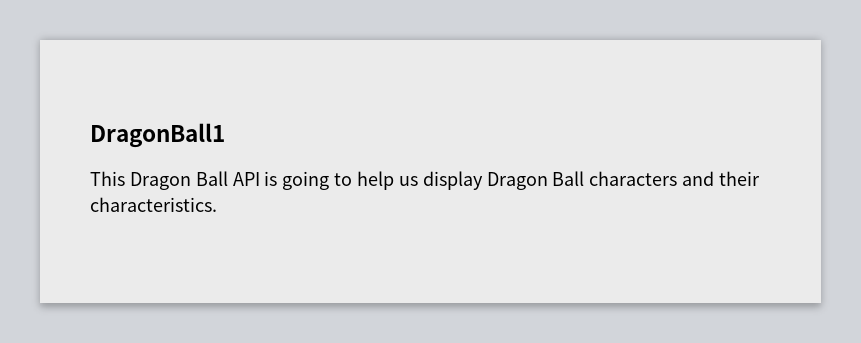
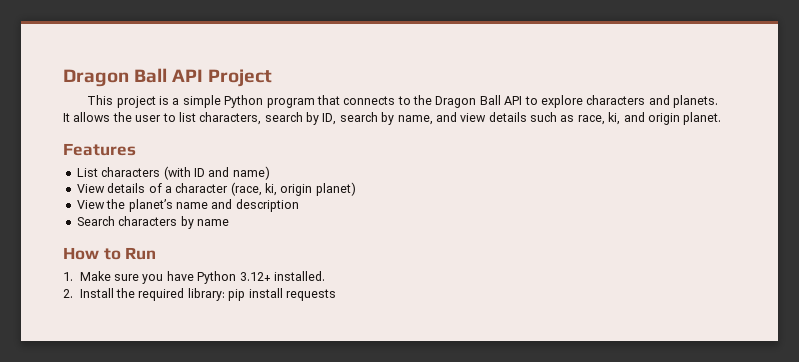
[90,123,225,148] [90,171,761,190] [90,197,217,212] DragonBall1 // This Dragon Ball API is going to help us display Dragon Ball characters and their characteristics. -> [63,68,273,87] [87,95,719,108] [63,112,722,125] [63,143,136,156] [76,166,270,180] [76,182,356,196] [76,199,299,212] [76,216,229,229] [63,247,157,260] [63,271,325,284] [63,288,336,301] Dragon Ball API Project // This project is a simple Python program that connects to the Dragon Ball API to explore characters and planets. // It allows the user to list characters, search by ID, search by name, and view details such as race, ki, and origin planet. // Features // List characters (with ID and name) // View details of a character (race, ki, origin planet) // View the planet’s name and description // Search characters by name // How to Run // 1. Make sure you have Python 3.12+ installed. // 2. Install the required library: pip install requests

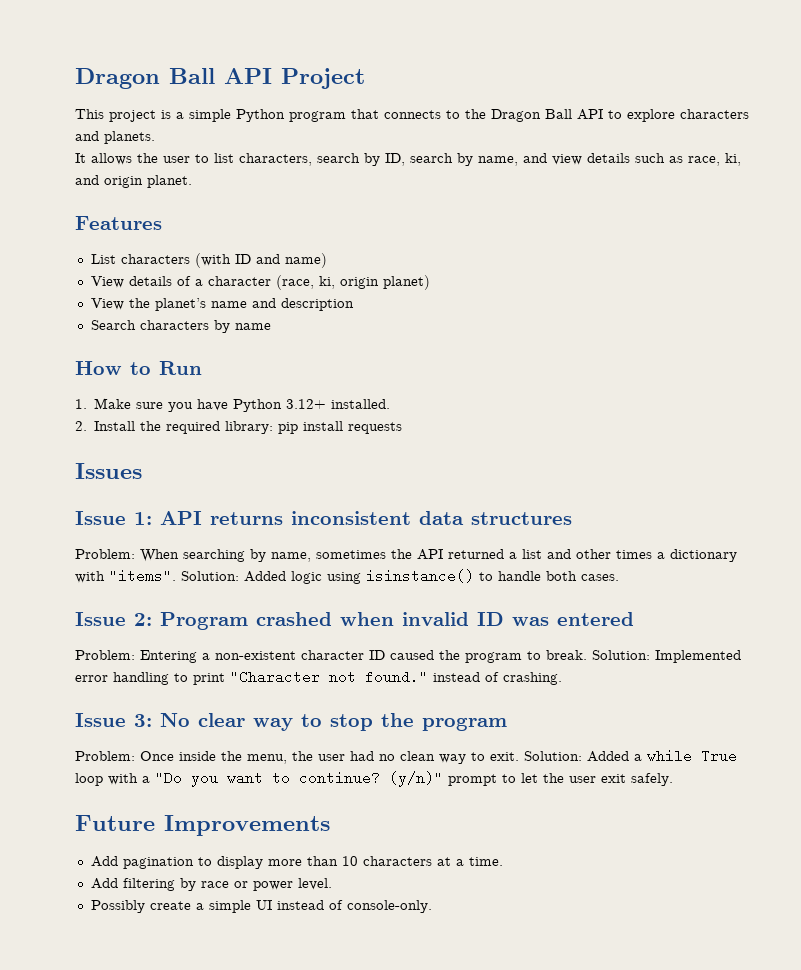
(336, 295) none -> [75,463,142,479] [75,511,572,525] [75,549,737,562] [75,569,619,584] [75,612,634,630] [75,650,741,663] [75,670,562,685] [75,713,507,731] [75,749,737,764] [75,771,673,787] [75,815,330,836] [90,856,503,869] [90,878,332,891] [90,900,432,913] // Issues // Issue 1: API returns inconsistent data structures // Problem: When searching by name, sometimes the API returned a list and other times a dictionary with "items". Solution: Added logic using isinstance() to handle both cases. // Issue 2: Program crashed when invalid ID was entered // Problem: Entering a non-existent character ID caused the program to break. Solution: Implemented error handling to print "Character not found." instead of crashing. // Issue 3: No clear way to stop the program // Problem: Once inside the menu, the user had no clean way to exit. Solution: Added a while True loop with a "Do you want to continue? (y/n)" prompt to let the user exit safely. // Future Improvements // Add pagination to display more than 10 characters at a time. // Add filtering by race or power level. // Possibly create a simple UI instead of console-only.

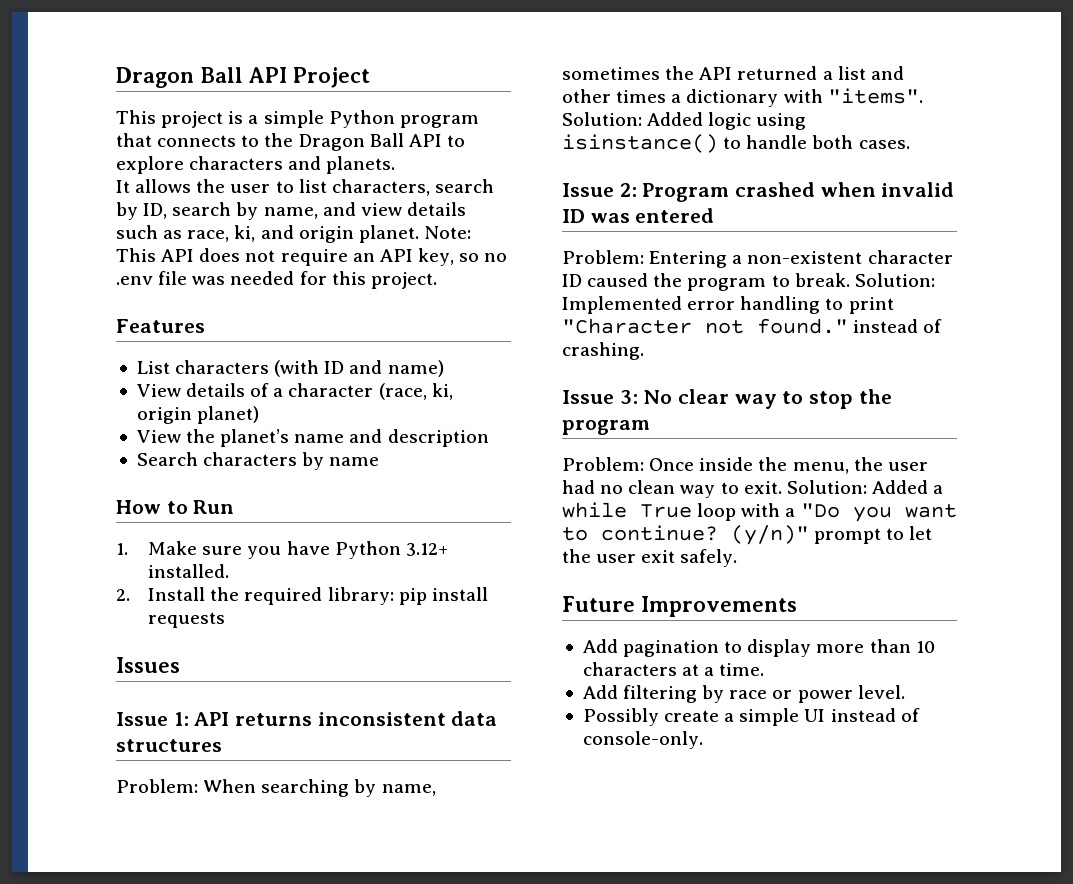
(192, 181) none -> [423,226,471,239] [116,248,508,266] [116,271,437,289] Note: This API does not require an API key, so no .env file was needed for this project.

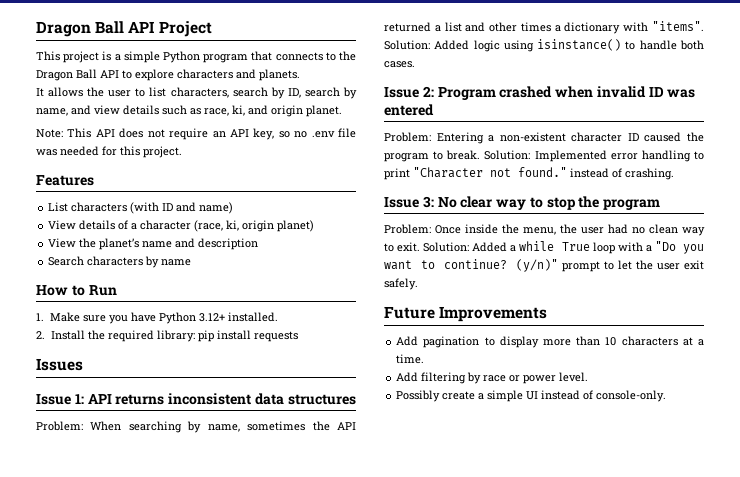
(419, 234) none -> (342, 111) //

